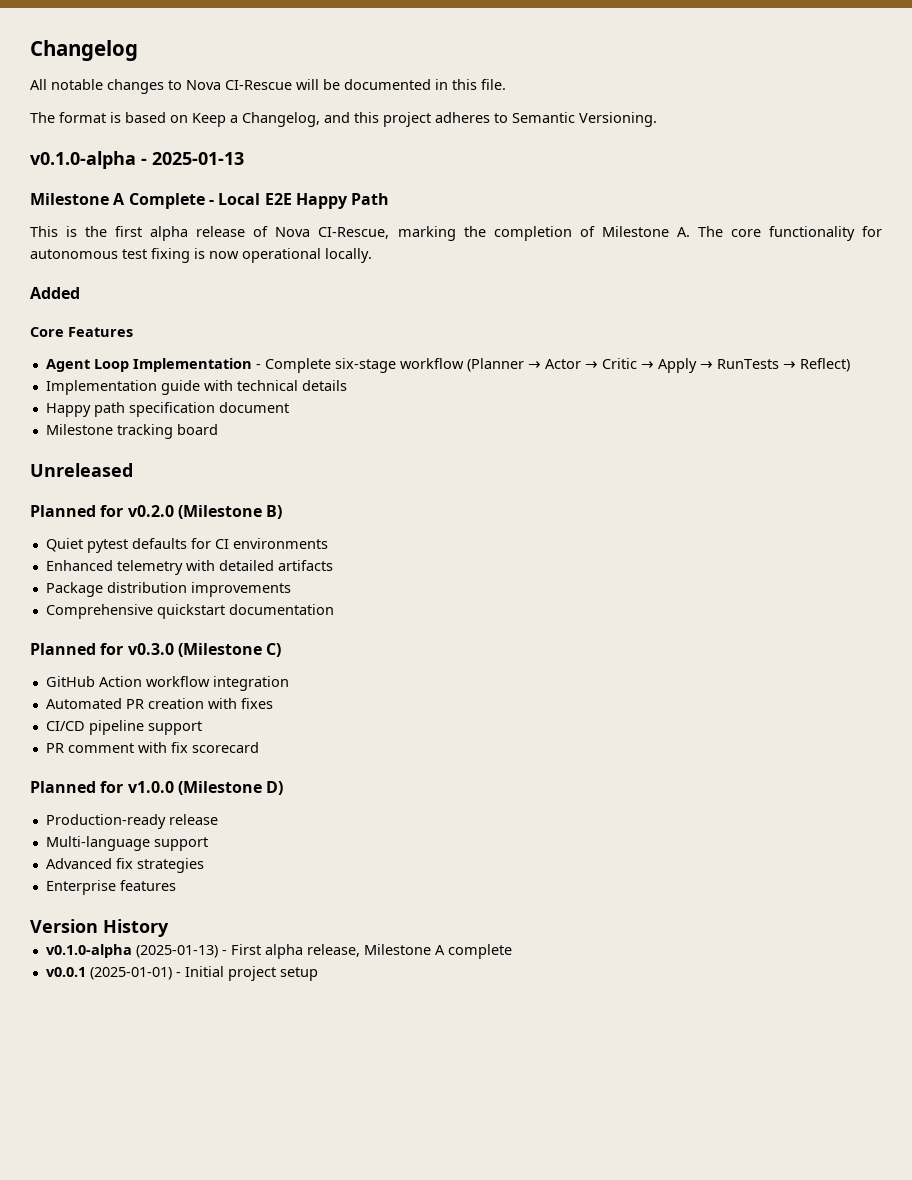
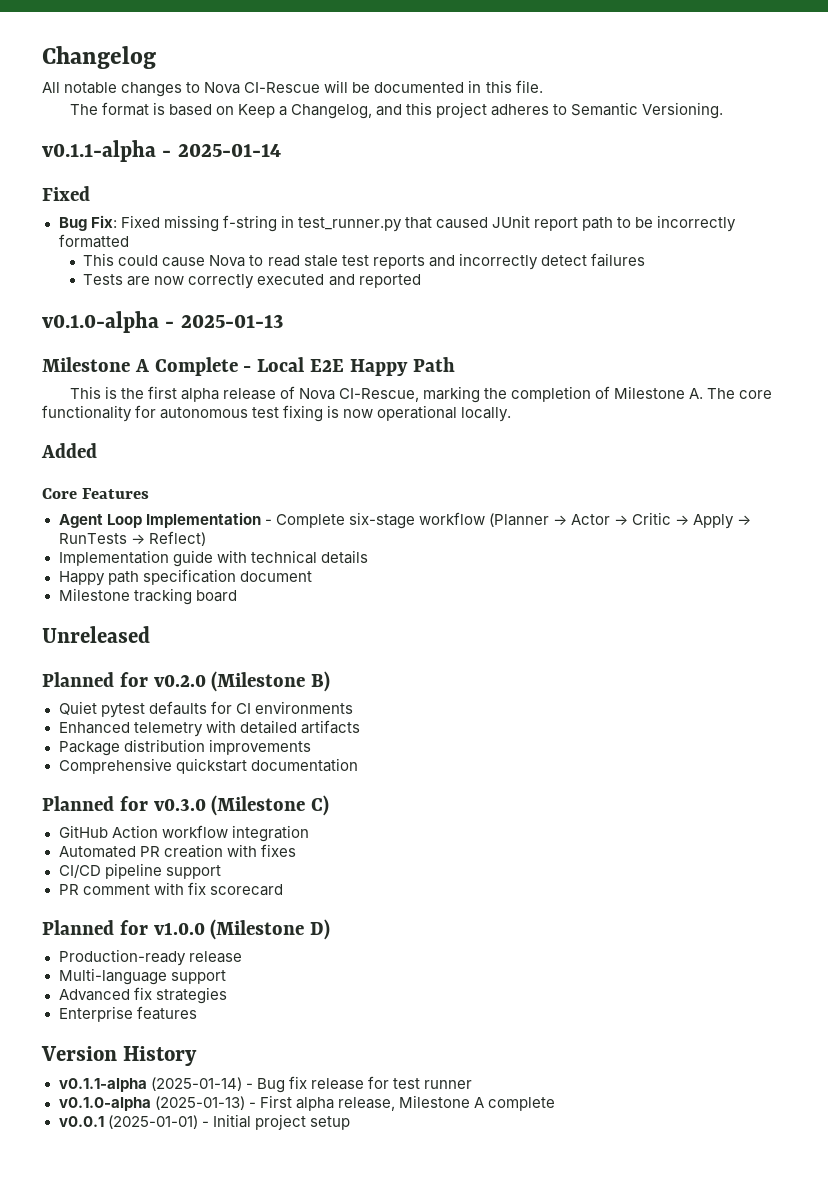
(657, 119) none -> [42,140,281,162] [42,186,90,201] [58,215,737,232] [58,234,129,248] [83,253,645,270] [83,274,421,289] // v0.1.1-alpha - 2025-01-14 // Fixed // Bug Fix: Fixed missing f-string in test_runner.py that caused JUnit report path to be incorrectly formatted // This could cause Nova to read stale test reports and incorrectly detect failures // Tests are now correctly executed and reported
(169, 928) none -> [58,1076,472,1093] // v0.1.1-alpha (2025-01-14) - Bug fix release for test runner

